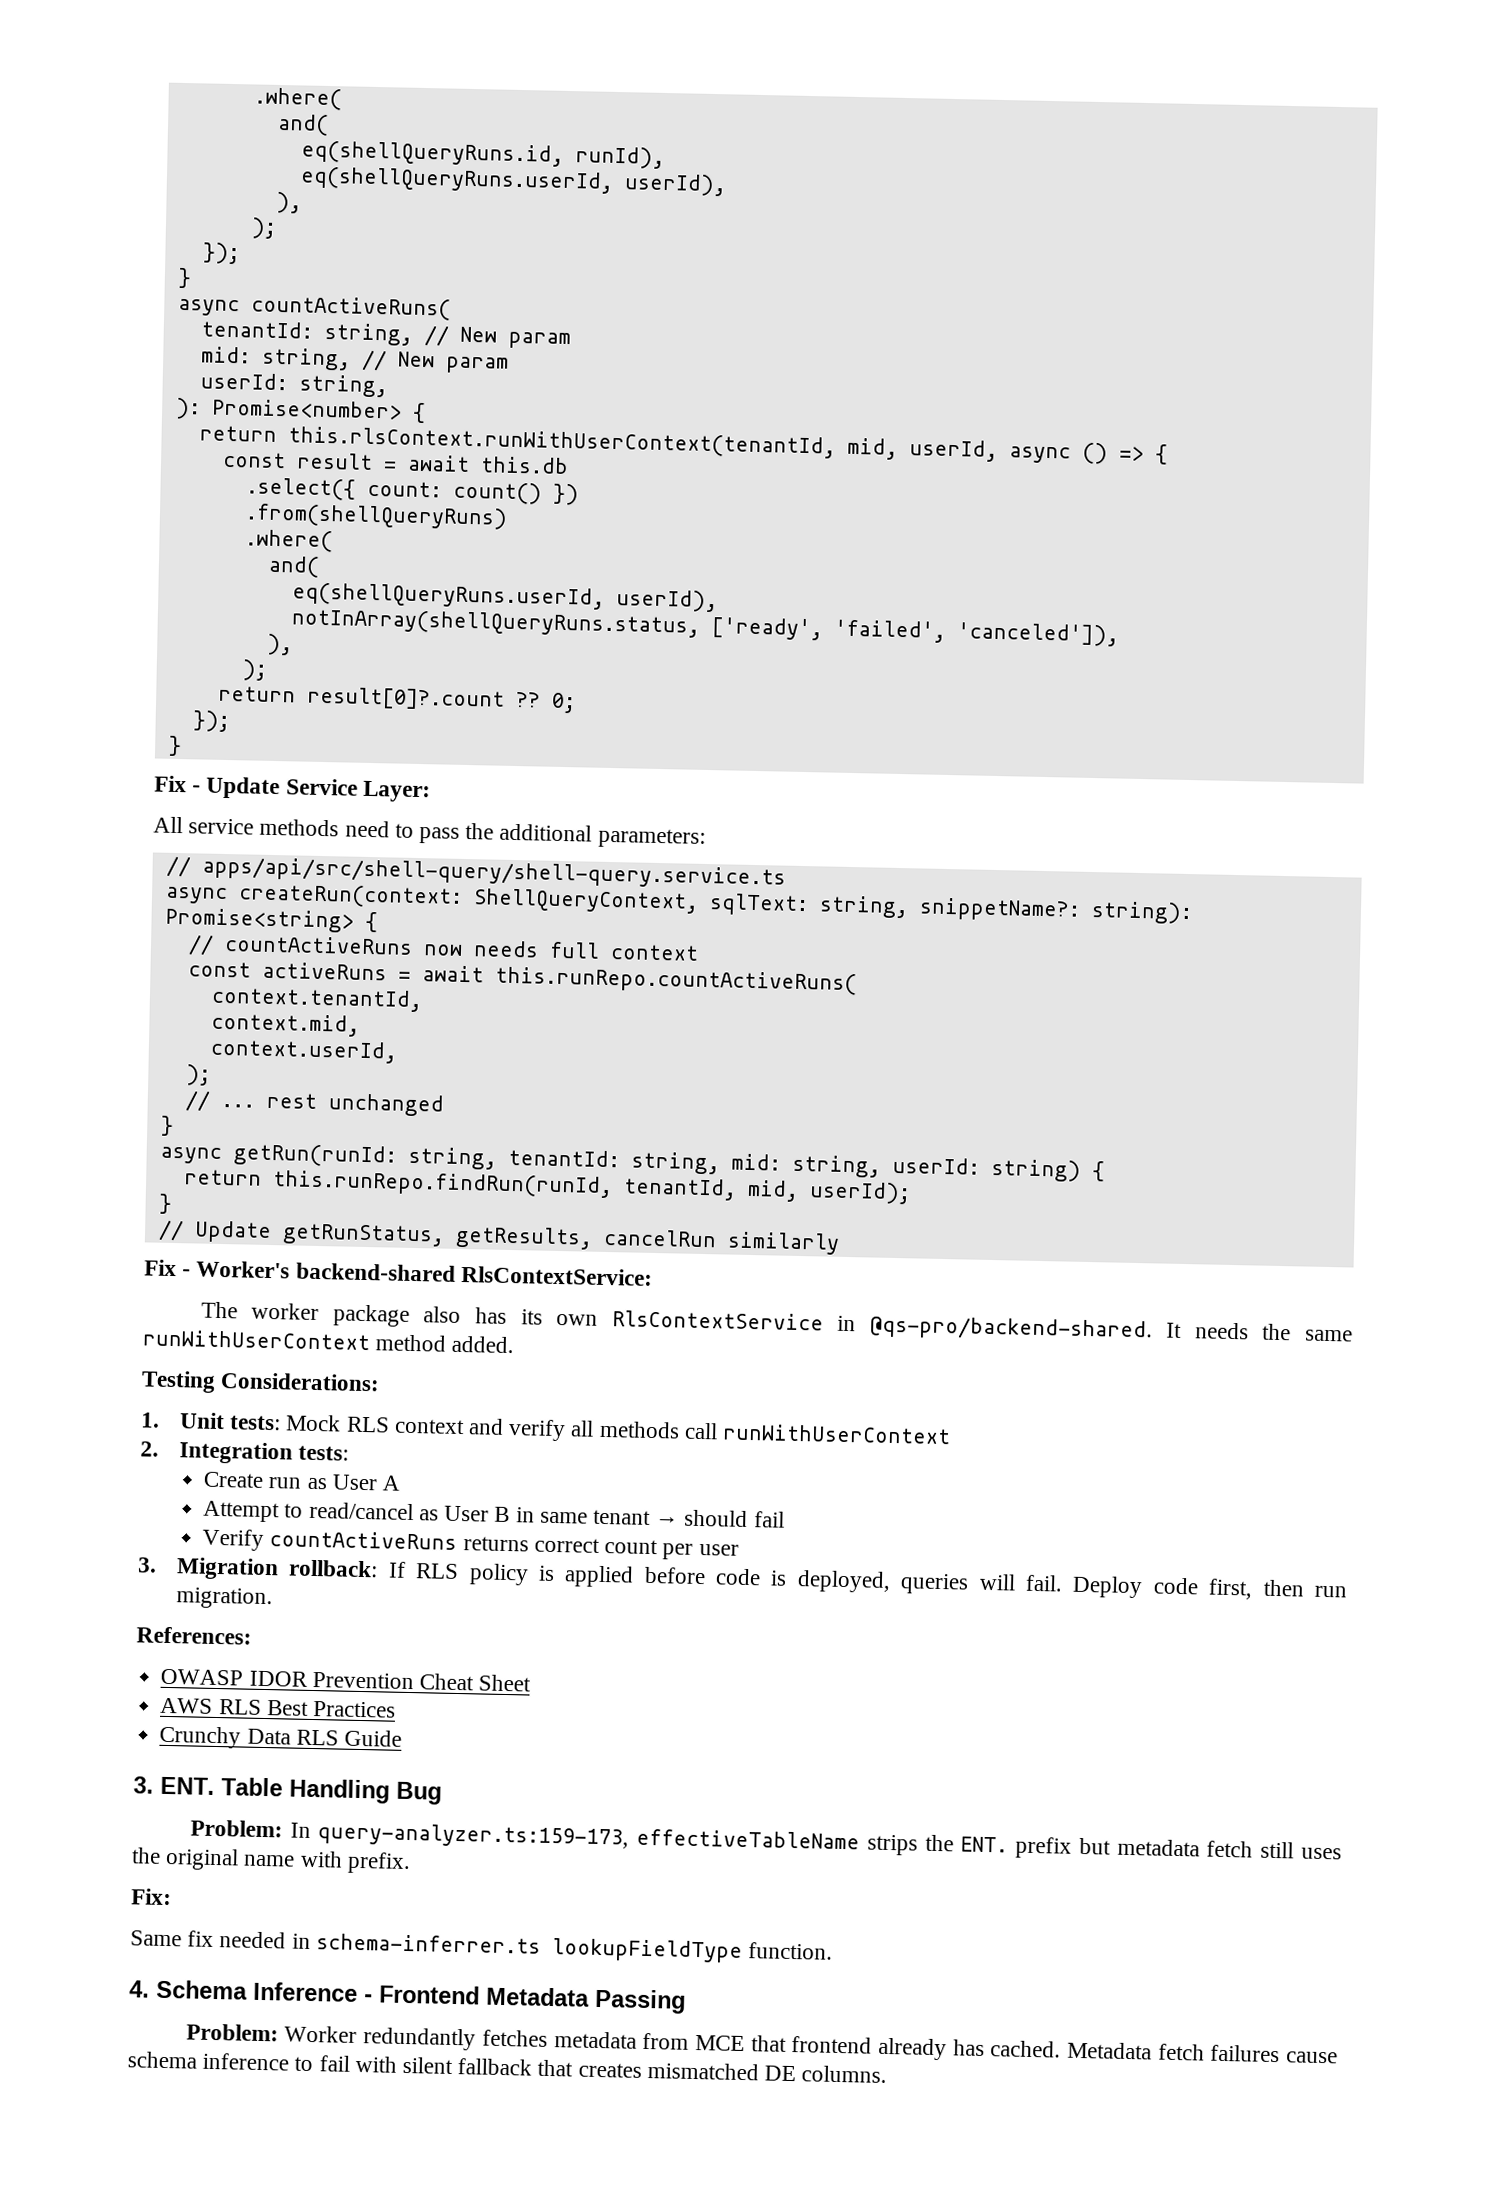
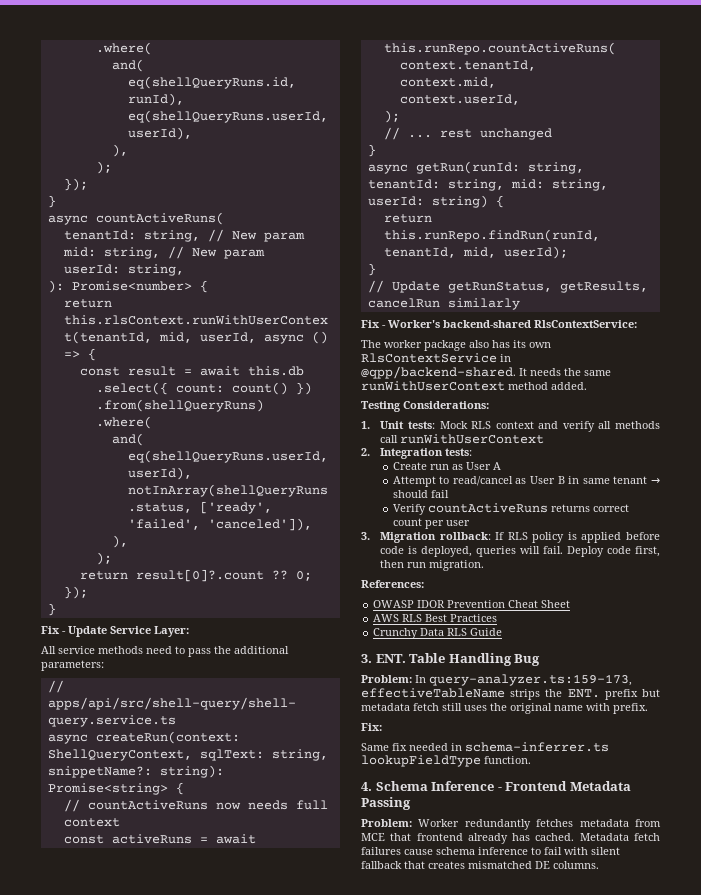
[869,1315,1153,1343] @qs-pro/backend-shared. -> [361,366,516,379] @qpp/backend-shared.

